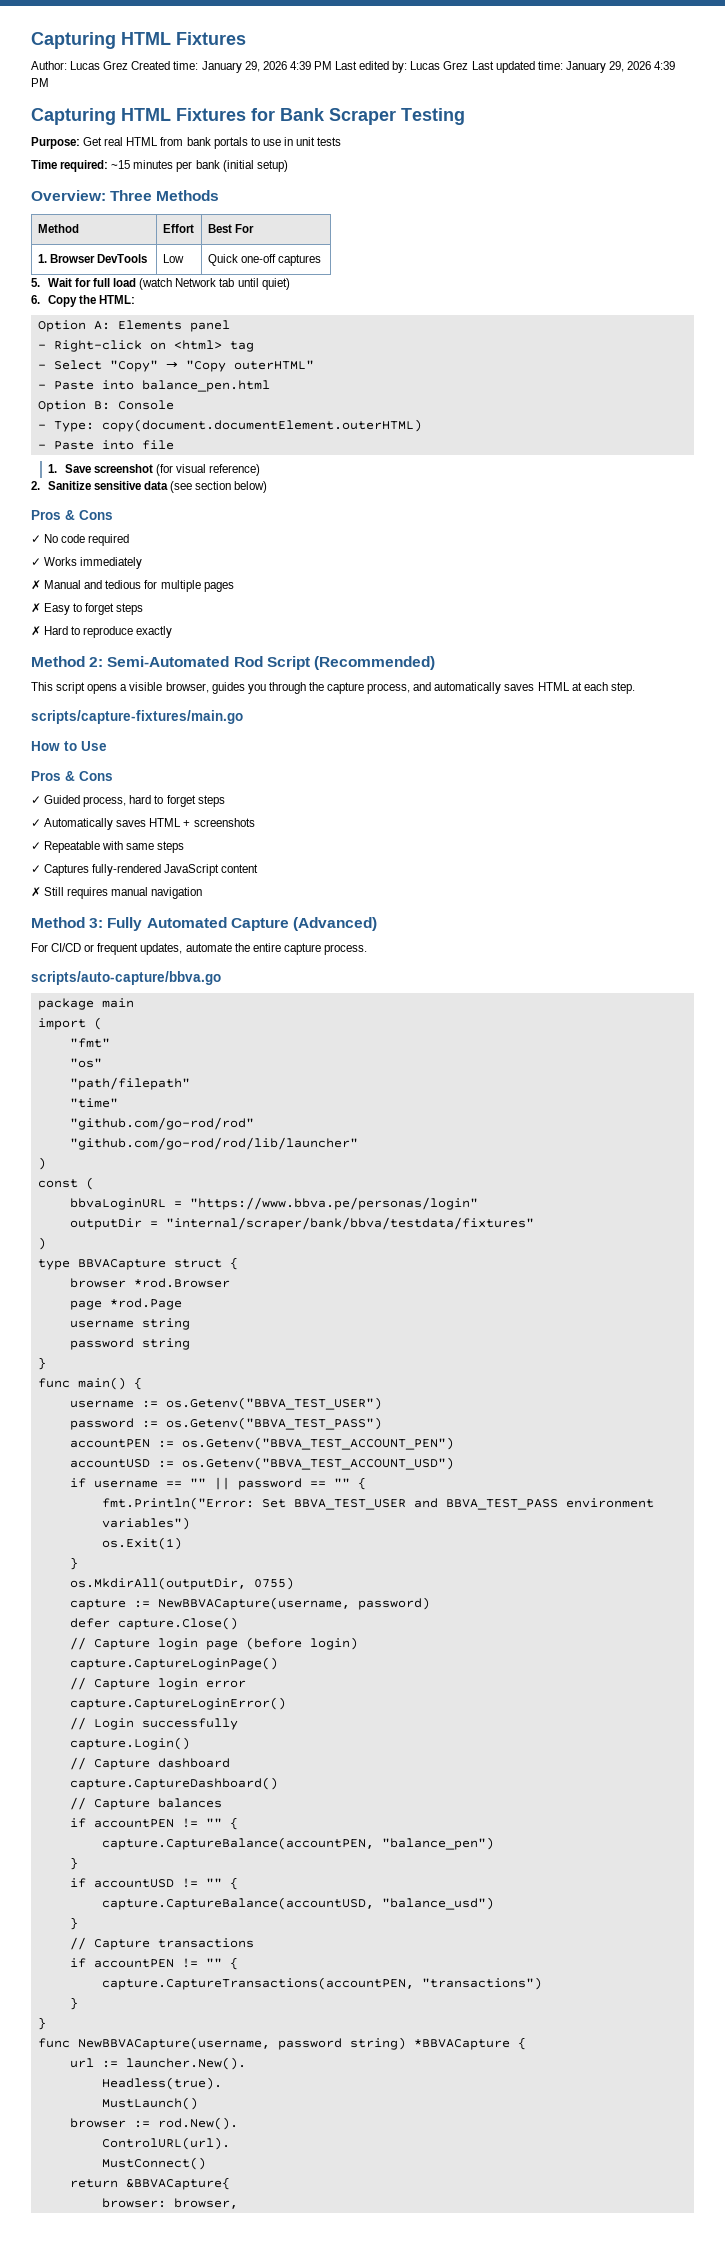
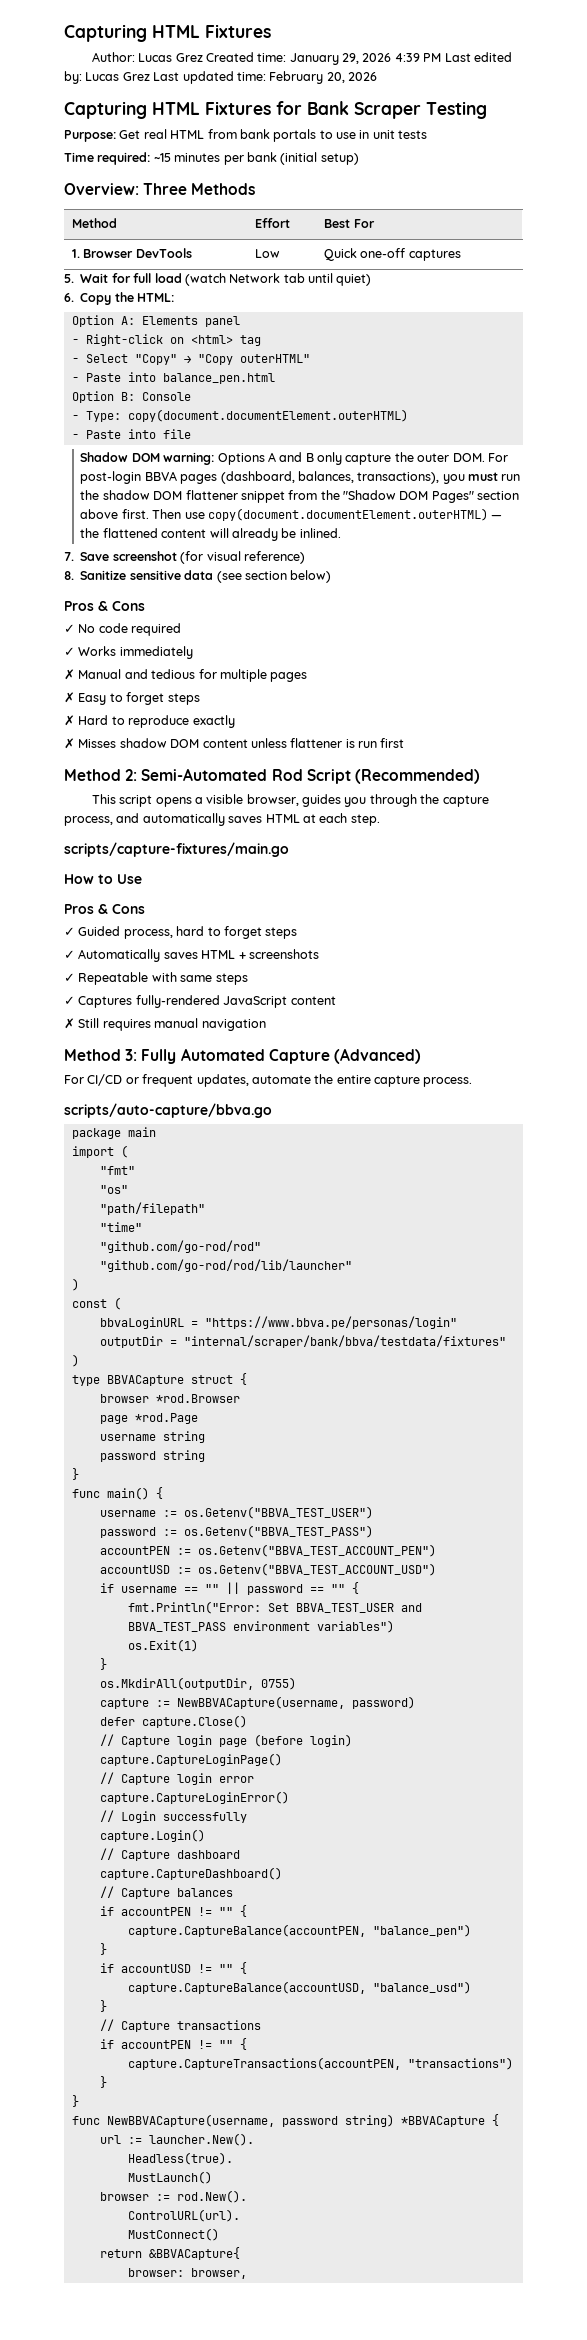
[565,61,676,73] [31,78,49,87] January 29, 2026 4:39 PM -> [269,71,377,84] February 20, 2026
[47,464,57,473] 1. -> [80,452,508,465] [80,471,521,484] [80,490,520,503] [80,508,503,521] [80,528,341,541] [64,552,74,561] Shadow DOM warning: Options A and B only capture the outer DOM. For post-login BBVA pages (dashboard, balances, transactions), you must run the shadow DOM flattener snippet from the "Shadow DOM Pages" section above first. Then use copy(document.documentElement.outerHTML) — the flattened content will already be inlined. // 7.
[31,481,40,490] 2. -> [64,571,74,580] 8.
(173, 632) none -> [64,738,405,749] // ✗ Misses shadow DOM content unless flattener is run first

